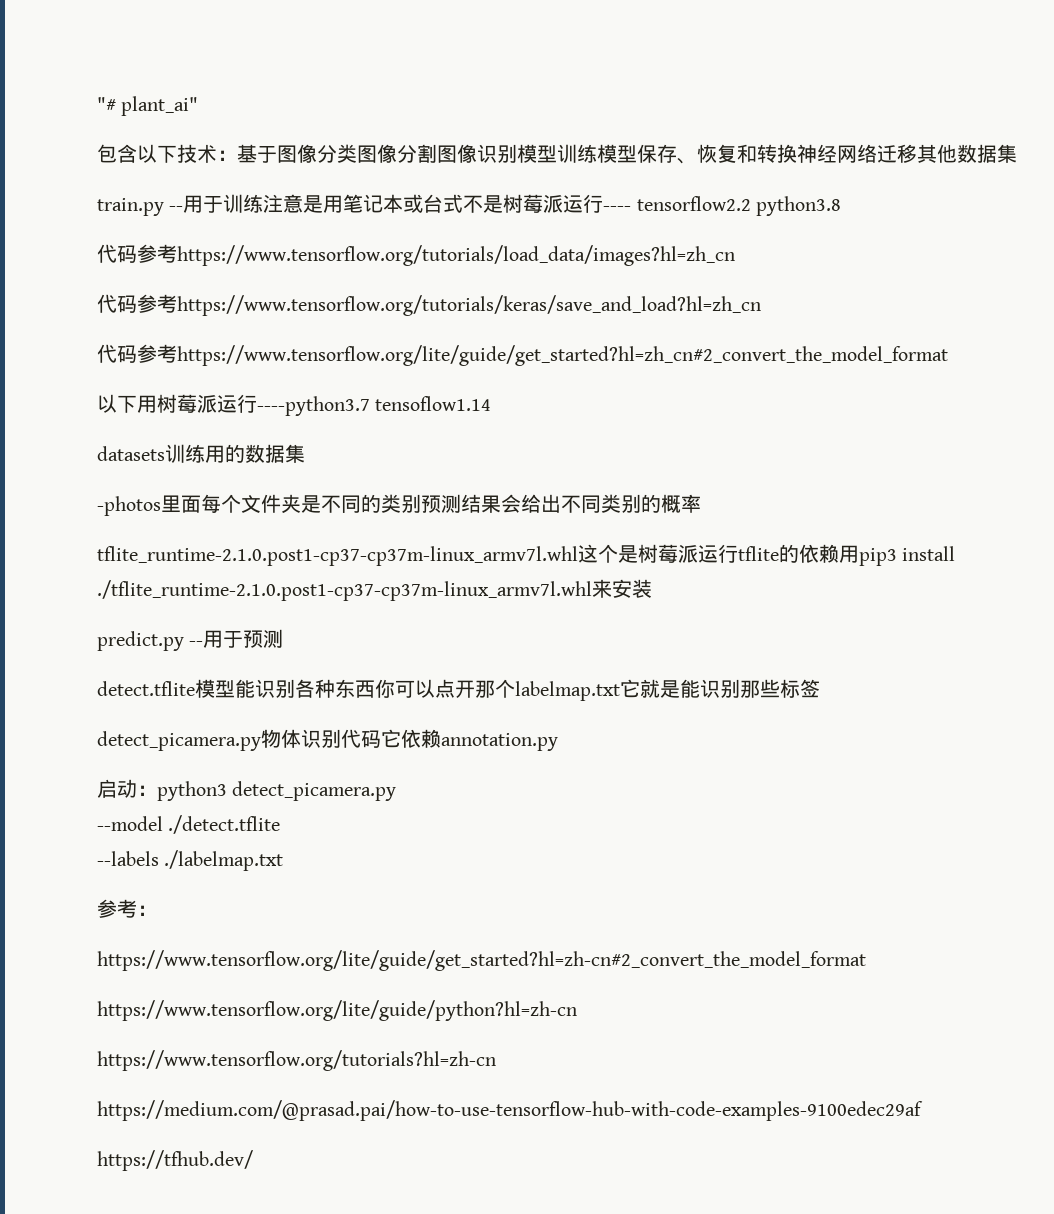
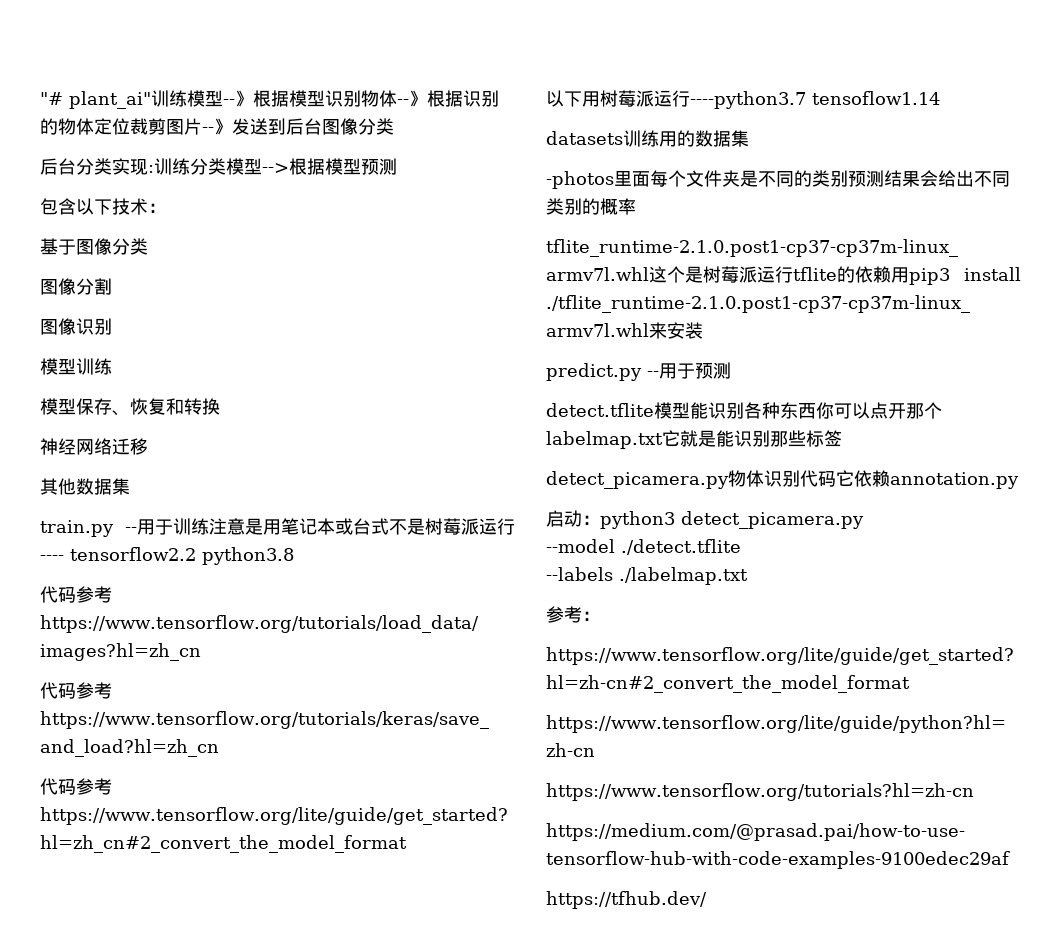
(199, 106) none -> [151,90,499,107] [40,118,394,135] [40,158,397,175] 训练模型--》根据模型识别物体--》根据识别的物体定位裁剪图片--》发送到后台图像分类 // 后台分类实现:训练分类模型-->根据模型预测
(237, 155) none -> (166, 208) //
(357, 153) none -> (148, 246) //
(437, 153) none -> (112, 286) //
(517, 153) none -> (112, 326) //
(597, 153) none -> (112, 366) //
(797, 153) none -> (220, 406) //
(917, 153) none -> (148, 446) //

